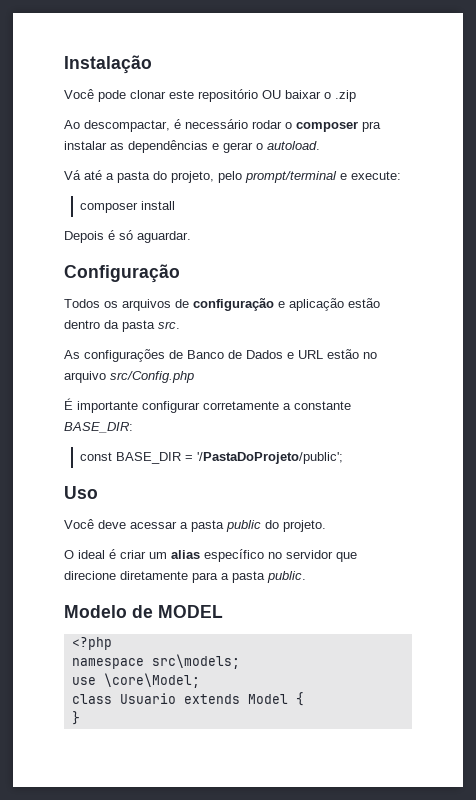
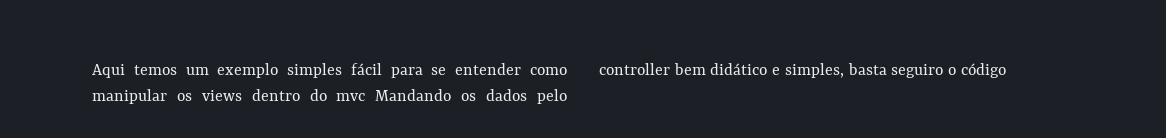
[64,55,152,74] [64,89,356,102] [64,119,381,132] [64,140,320,153] [64,170,401,183] [80,201,176,213] [64,230,191,243] [64,264,180,283] [64,298,380,311] [64,320,180,332] [64,349,377,362] [64,371,194,383] [64,398,351,413] [64,422,133,433] [80,452,344,464] [64,486,98,499] [64,519,326,532] [64,549,357,562] [64,571,306,583] [64,605,223,618] [71,637,112,650] [71,654,240,669] [71,673,200,688] [71,692,304,706] [71,711,80,725] Instalação // Você pode clonar este repositório OU baixar o .zip // Ao descompactar, é necessário rodar o composer pra instalar as dependências e gerar o autoload. // Vá até a pasta do projeto, pelo prompt/terminal e execute: // composer install // Depois é só aguardar. // Configuração // Todos os arquivos de configuração e aplicação estão dentro da pasta src. // As configurações de Banco de Dados e URL estão no arquivo src/Config.php // É importante configurar corretamente a constante BASE_DIR: // const BASE_DIR = '/PastaDoProjeto/public'; // Uso // Você deve acessar a pasta public do projeto. // O ideal é criar um alias específico no servidor que direcione diretamente para a pasta public. // Modelo de MODEL // <?php // namespace src\models; // use \core\Model; // class Usuario extends Model { // } -> [92,63,567,78] [92,89,568,104] [599,63,1006,78] Aqui temos um exemplo simples fácil para se entender como manipular os views dentro do mvc Mandando os dados pelo controller bem didático e simples, basta seguiro o código

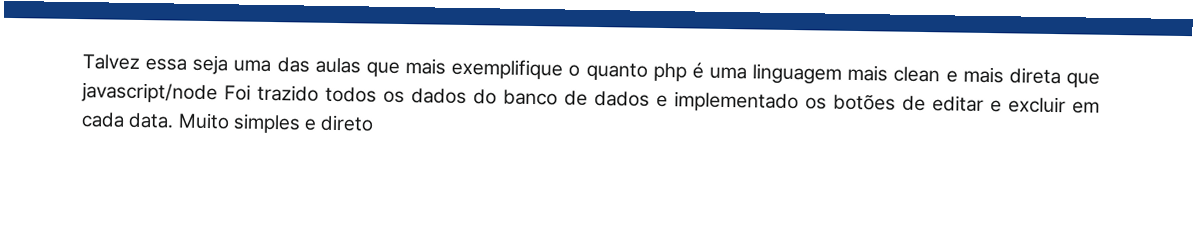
[92,63,567,78] [92,89,568,104] [599,63,1006,78] Aqui temos um exemplo simples fácil para se entender como manipular os views dentro do mvc Mandando os dados pelo controller bem didático e simples, basta seguiro o código -> [82,54,1100,88] [81,82,1100,114] [81,112,375,134] Talvez essa seja uma das aulas que mais exemplifique o quanto php é uma linguagem mais clean e mais direta que javascript/node Foi trazido todos os dados do banco de dados e implementado os botões de editar e excluir em cada data. Muito simples e direto

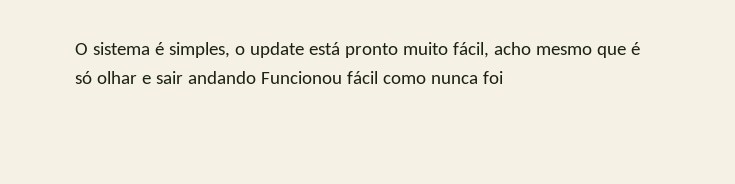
[82,54,1100,88] [81,82,1100,114] [81,112,375,134] Talvez essa seja uma das aulas que mais exemplifique o quanto php é uma linguagem mais clean e mais direta que javascript/node Foi trazido todos os dados do banco de dados e implementado os botões de editar e excluir em cada data. Muito simples e direto -> [75,42,640,58] [75,71,503,84] O sistema é simples, o update está pronto muito fácil, acho mesmo que é só olhar e sair andando Funcionou fácil como nunca foi

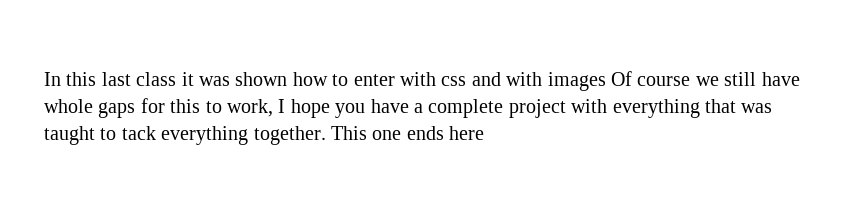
[75,42,640,58] [75,71,503,84] O sistema é simples, o update está pronto muito fácil, acho mesmo que é só olhar e sair andando Funcionou fácil como nunca foi -> [44,71,800,91] [44,98,773,118] [44,126,485,145] In this last class it was shown how to enter with css and with images Of course we still have whole gaps for this to work, I hope you have a complete project with everything that was taught to tack everything together. This one ends here

